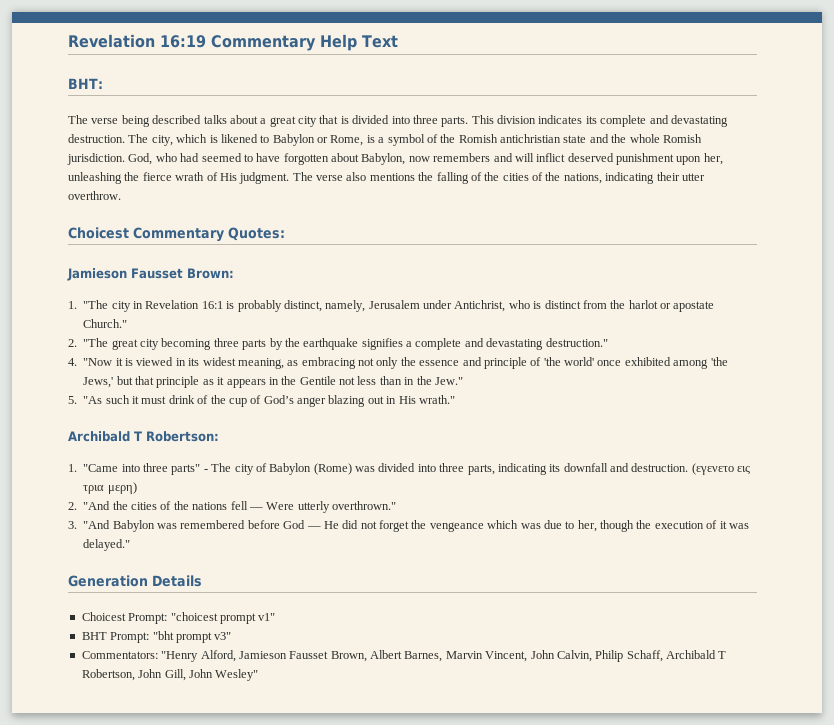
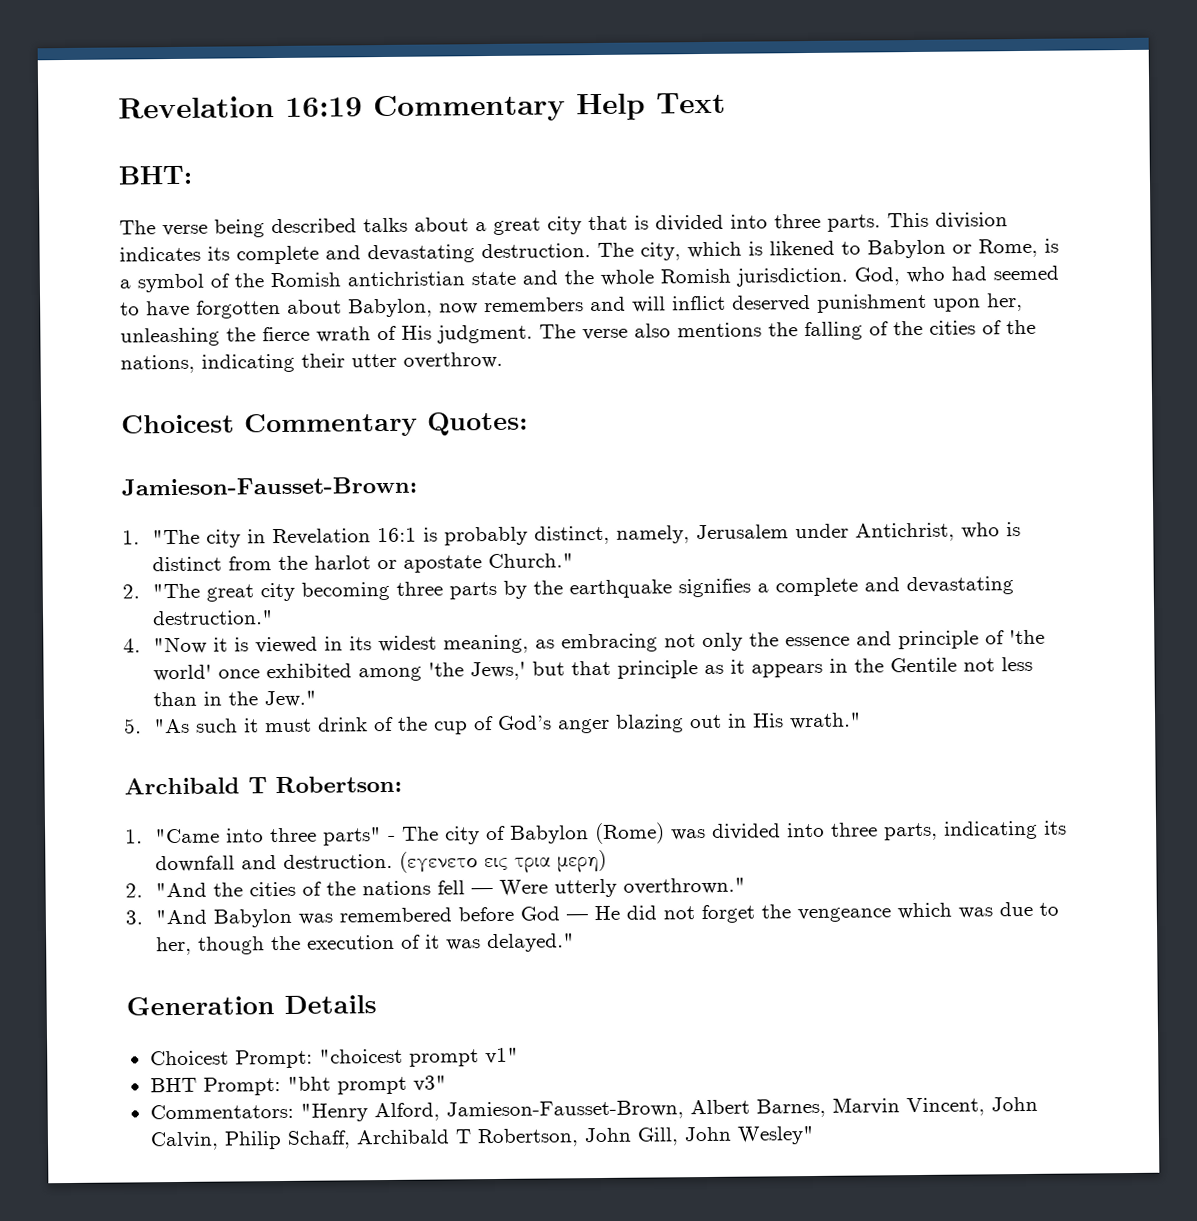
[67,268,234,281] Jamieson Fausset Brown: -> [121,476,417,496] Jamieson-Fausset-Brown:
[238,651,367,662] Jamieson Fausset Brown, -> [445,1100,684,1121] Jamieson-Fausset-Brown,

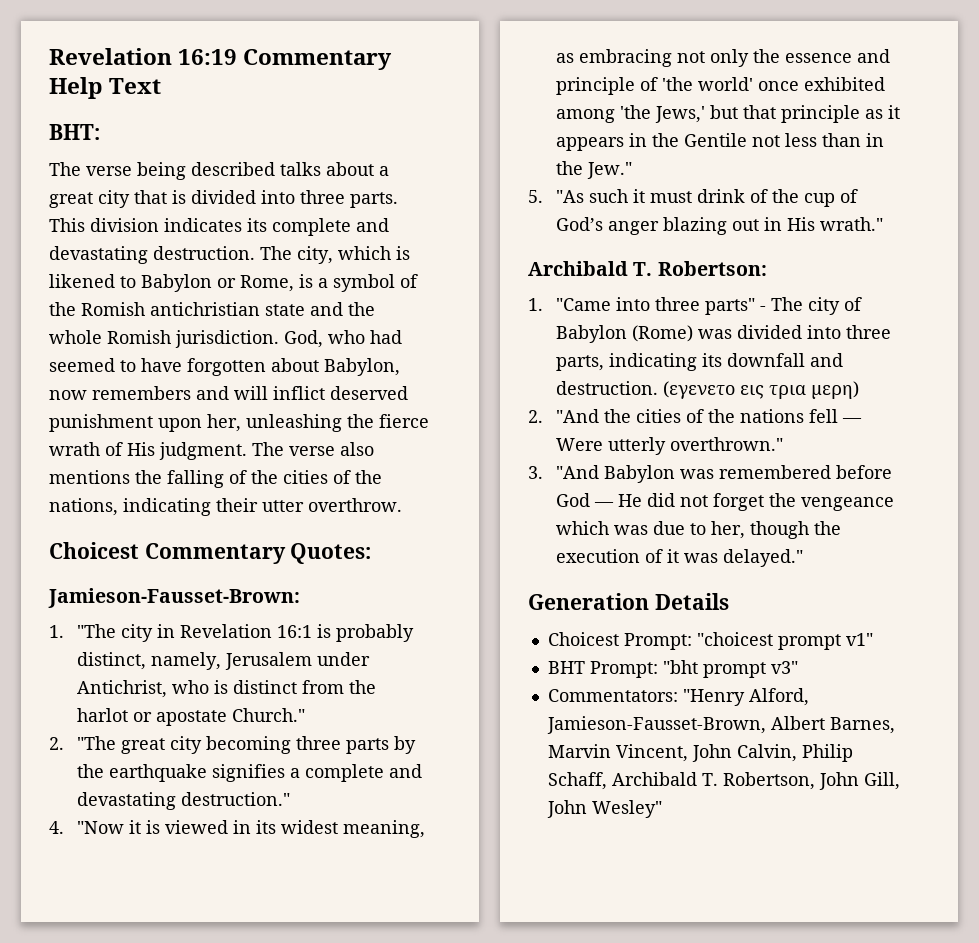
[248,777,267,794] T -> [633,262,653,276] T.
[454,1129,472,1144] T -> [701,773,718,786] T.

